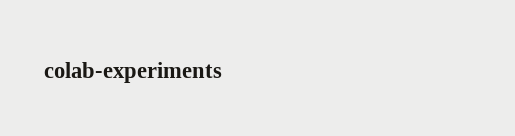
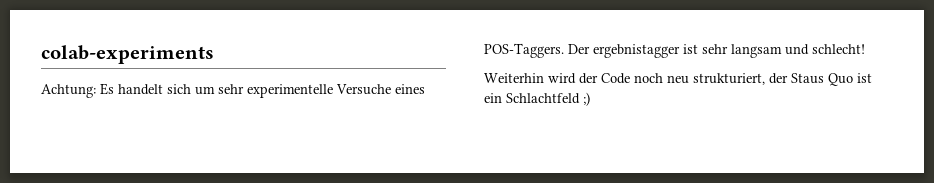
(222, 72) none -> [41,83,425,98] [484,43,865,58] [484,73,872,86] [484,92,590,106] // Achtung: Es handelt sich um sehr experimentelle Versuche eines POS-Taggers. Der ergebnistagger ist sehr langsam und schlecht! // Weiterhin wird der Code noch neu strukturiert, der Staus Quo ist ein Schlachtfeld ;)

